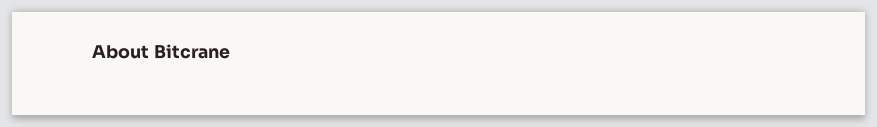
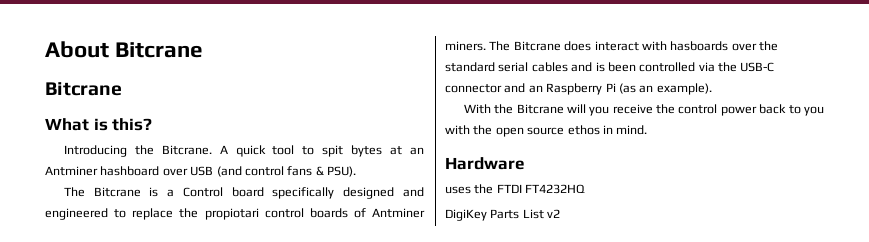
(230, 51) none -> [45,82,122,96] [45,118,153,131] [63,145,425,157] [45,166,356,177] [63,187,424,199] [45,208,425,220] [445,41,778,51] [445,62,775,72] [445,83,712,95] [463,104,824,116] [445,125,648,137] [445,157,525,170] [445,184,586,194] [445,209,561,221] // Bitcrane // What is this? // Introducing the Bitcrane. A quick tool to spit bytes at an Antminer hashboard over USB (and control fans & PSU). // The Bitcrane is a Control board specifically designed and engineered to replace the propiotari control boards of Antminer miners. The Bitcrane does interact with hasboards over the standard serial cables and is been controlled via the USB-C connector and an Raspberry Pi (as an example). // With the Bitcrane will you receive the control power back to you with the open source ethos in mind. // Hardware // uses the FTDI FT4232HQ // DigiKey Parts List v2

